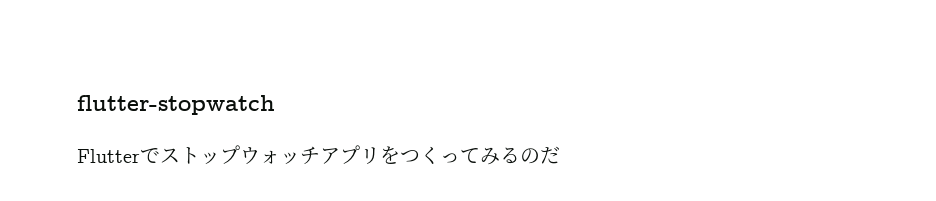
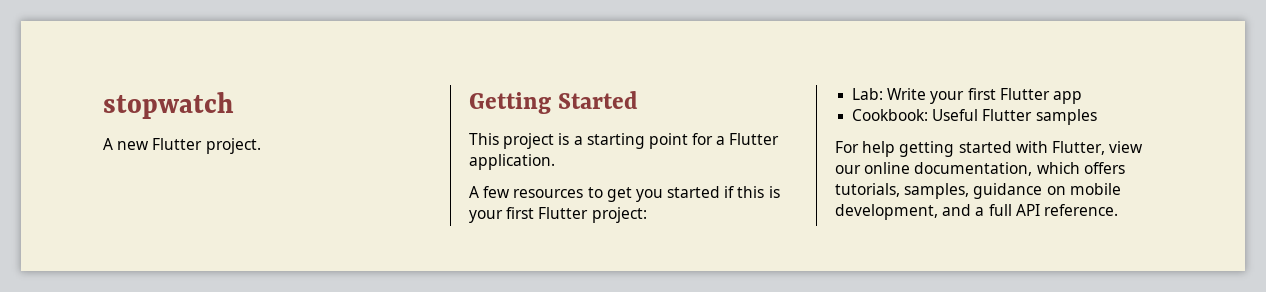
[77,95,275,115] [77,145,560,165] flutter-stopwatch // Flutterでストップウォッチアプリをつくってみるのだ -> [103,92,234,119] [103,138,261,154] [469,91,639,114] [469,133,780,149] [469,154,555,170] [469,186,780,202] [469,207,647,223] [852,88,1082,104] [852,109,1097,125] [835,141,1144,157] [835,162,1125,176] [835,183,1121,199] [835,204,1118,220] stopwatch // A new Flutter project. // Getting Started // This project is a starting point for a Flutter application. // A few resources to get you started if this is your first Flutter project: // Lab: Write your first Flutter app // Cookbook: Useful Flutter samples // For help getting started with Flutter, view our online documentation, which offers tutorials, samples, guidance on mobile development, and a full API reference.

